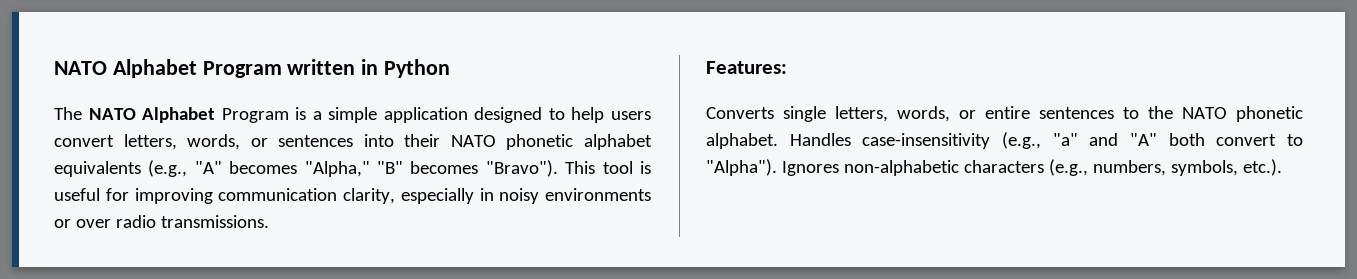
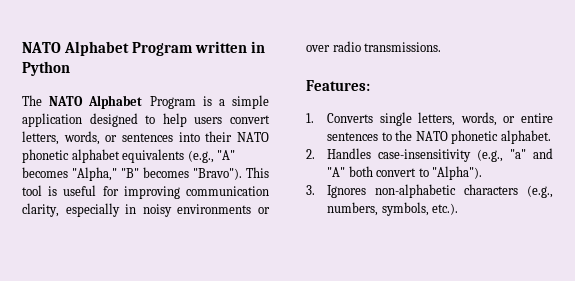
(787, 67) none -> [306,113,314,123] 1.
(778, 141) none -> [306,149,315,159] // 2.
(777, 167) none -> [306,185,315,195] // 3.

